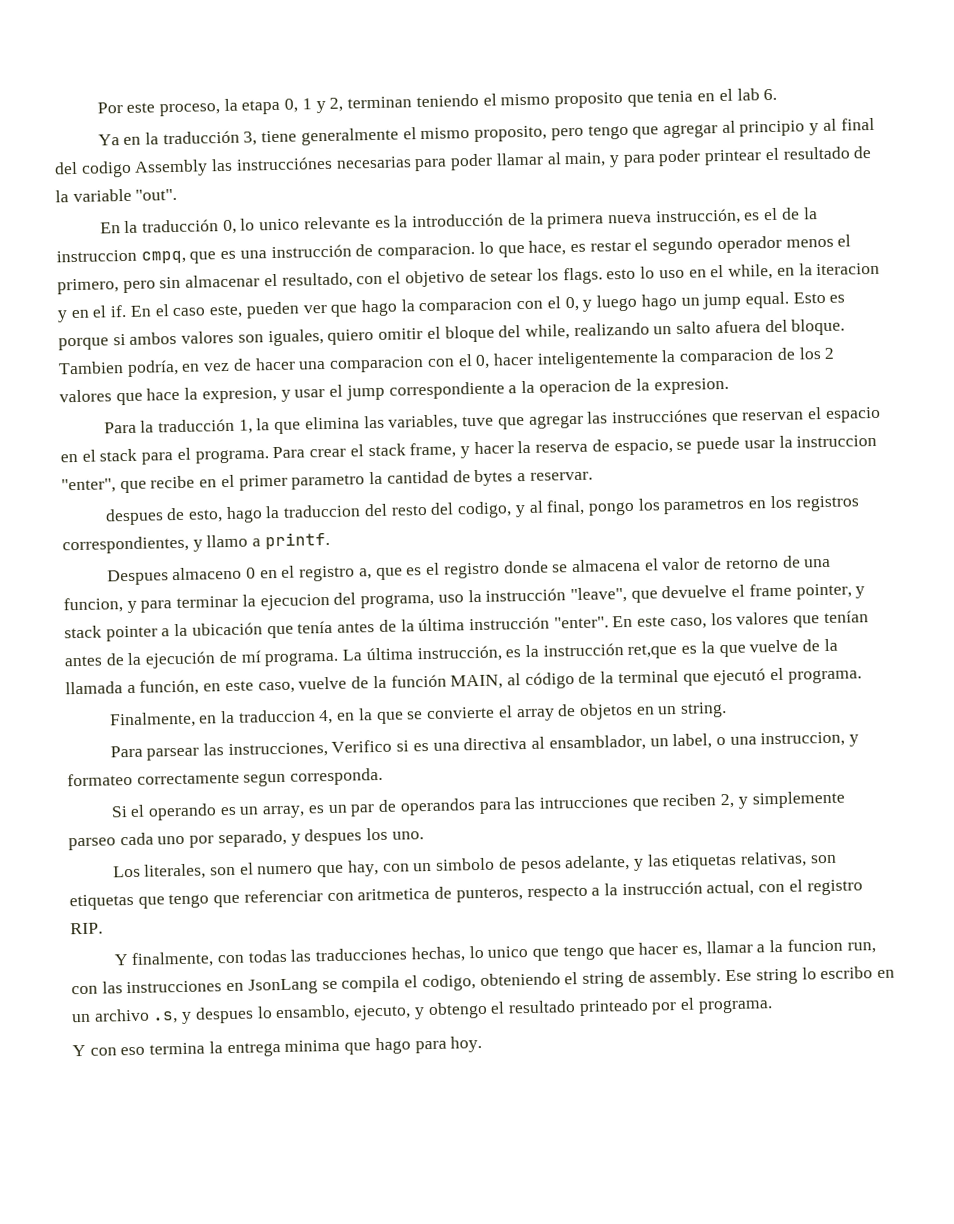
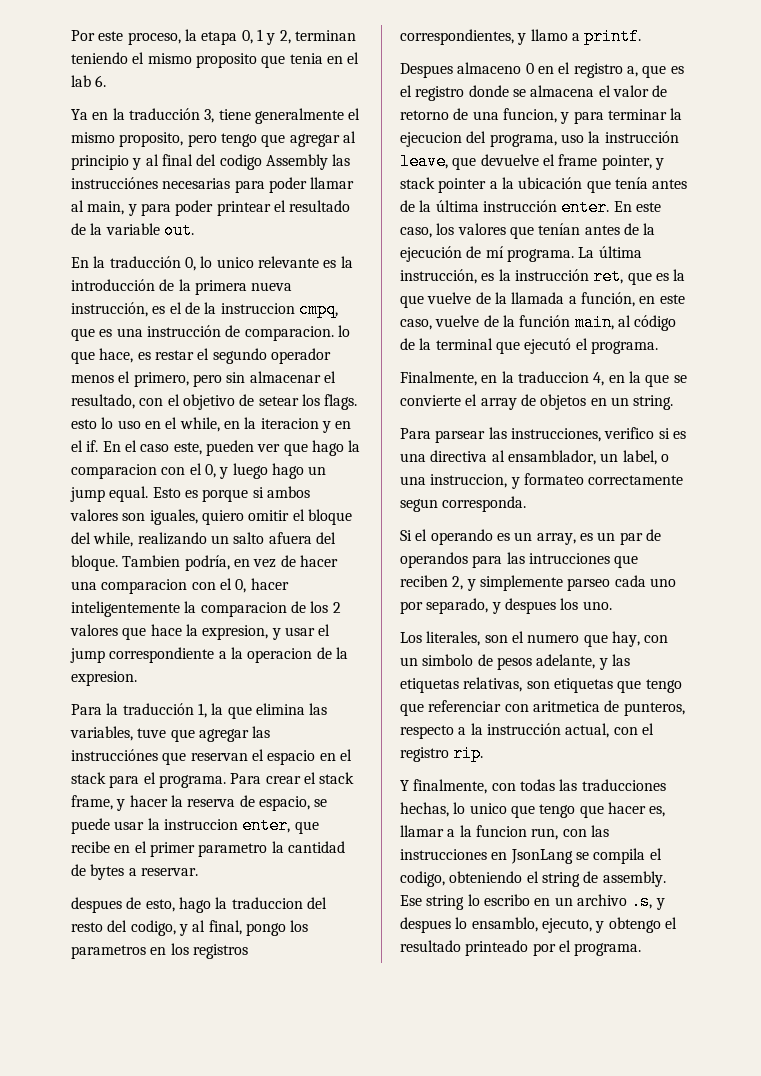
[135,188,178,201] "out". -> [163,222,194,239] out.
[61,478,116,494] "enter", -> [242,817,291,834] enter,
[569,586,627,604] "leave", -> [400,153,448,170] leave,
[553,616,609,629] "enter". -> [561,199,610,216] enter.
[627,643,678,659] ret,que -> [593,268,652,285] ret, que
[450,674,504,690] MAIN, -> [574,314,614,331] main,
[331,739,393,753] Verifico -> [604,427,655,439] verifico
[70,922,103,935] RIP. -> [453,745,484,762] rip.
[72,1035,483,1058] // Y con eso termina la entrega minima que hago para hoy. -> (642, 949) none

